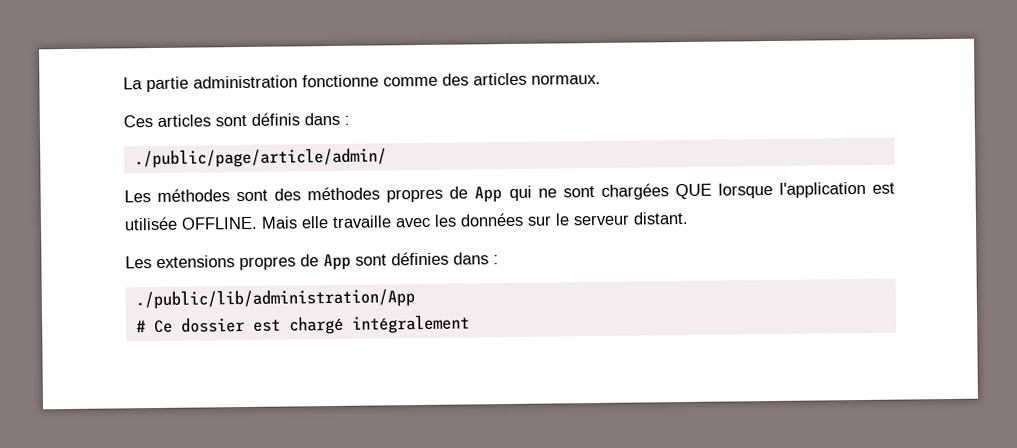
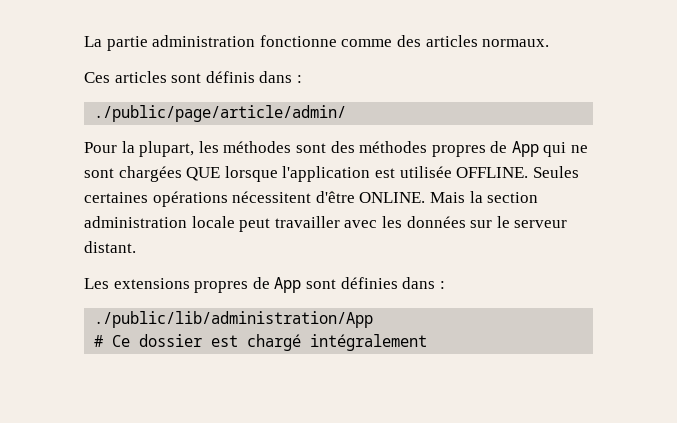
[124,190,151,203] Les -> [84,141,219,157] Pour la plupart, les
[261,215,392,229] Mais elle travaille -> [532,166,579,178] [84,191,539,207] [84,216,340,232] Seules certaines opérations nécessitent d'être ONLINE. Mais la section administration locale peut travailler

